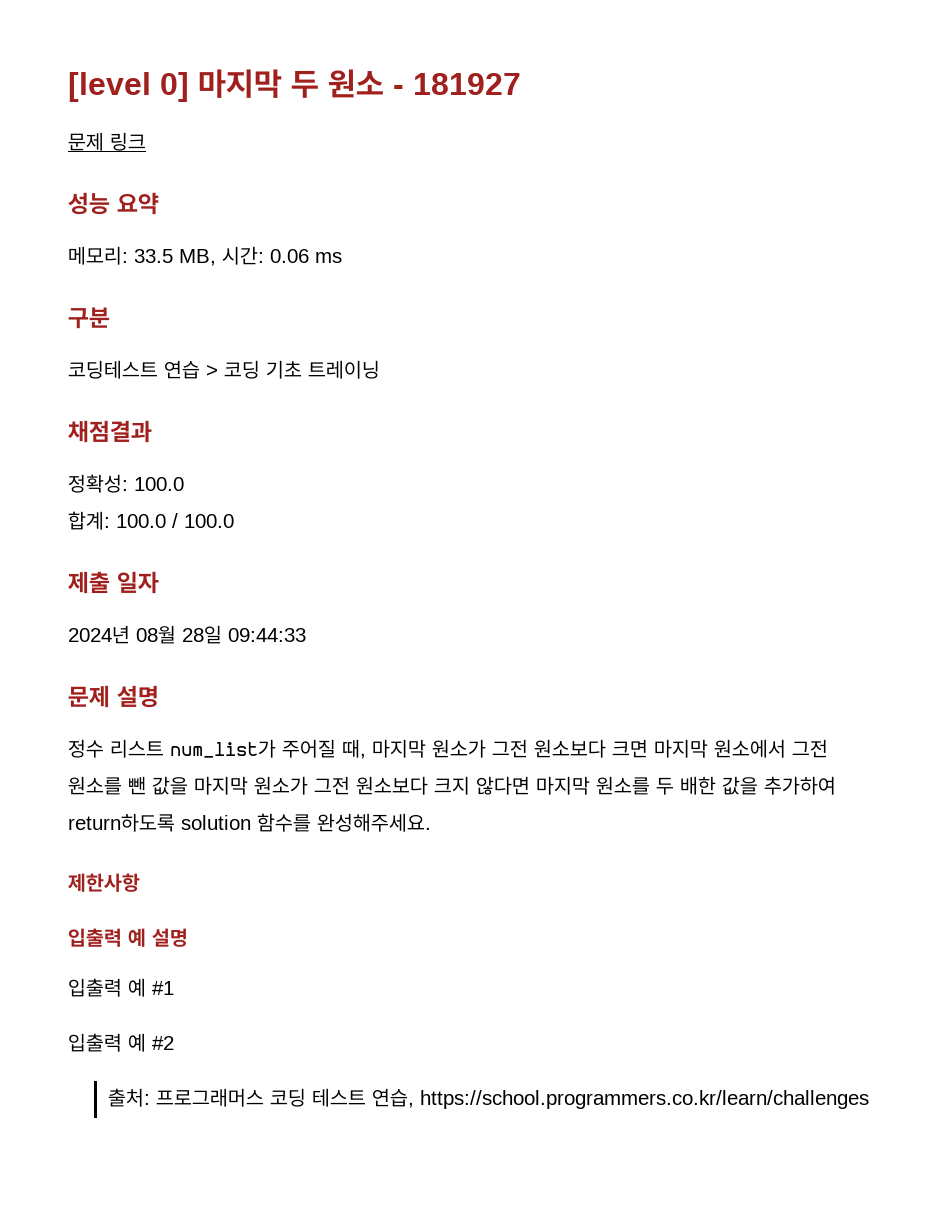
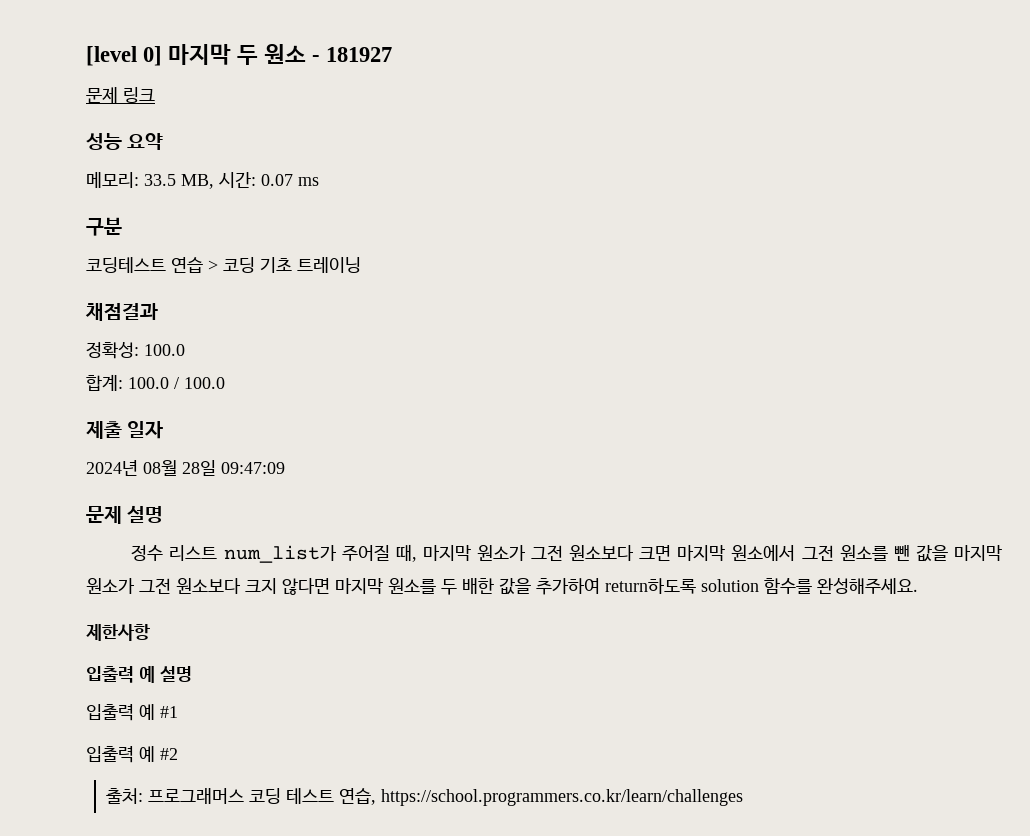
[270,249,309,263] 0.06 -> [261,174,293,186] 0.07
[228,628,306,642] 09:44:33 -> [221,462,285,474] 09:47:09

